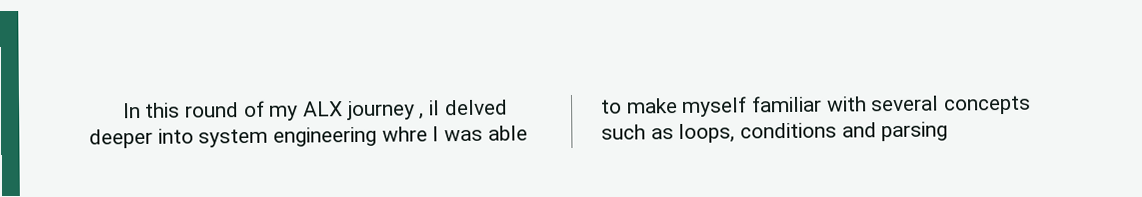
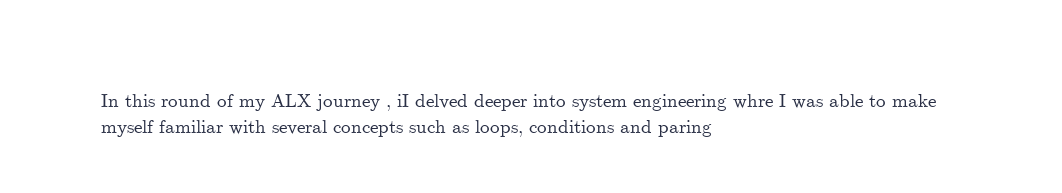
[881,121,949,142] parsing -> [658,120,712,137] paring

